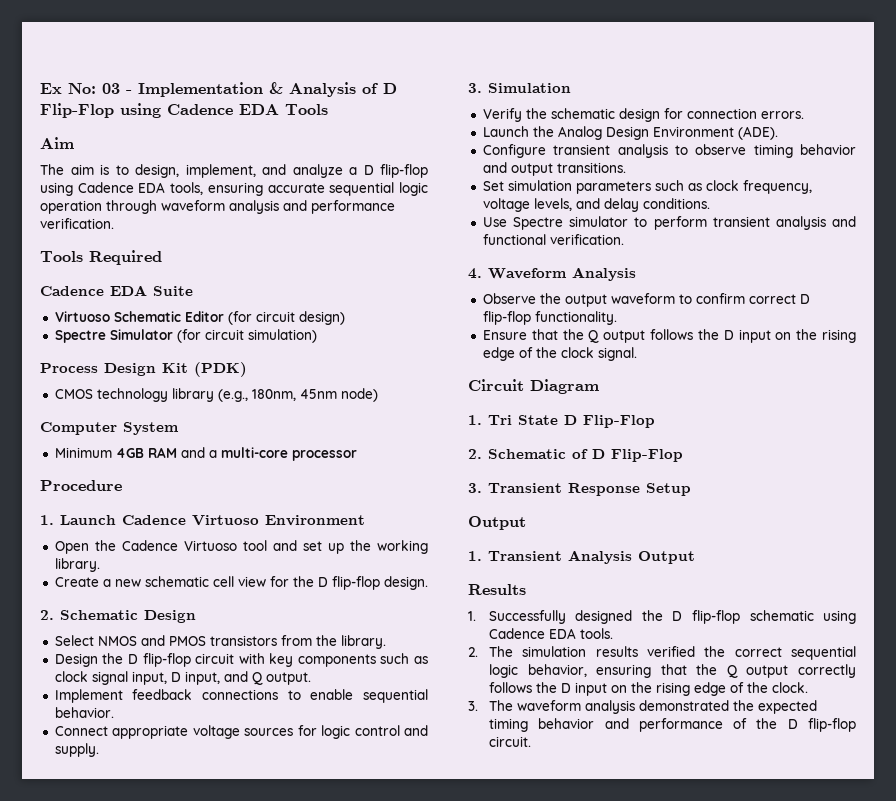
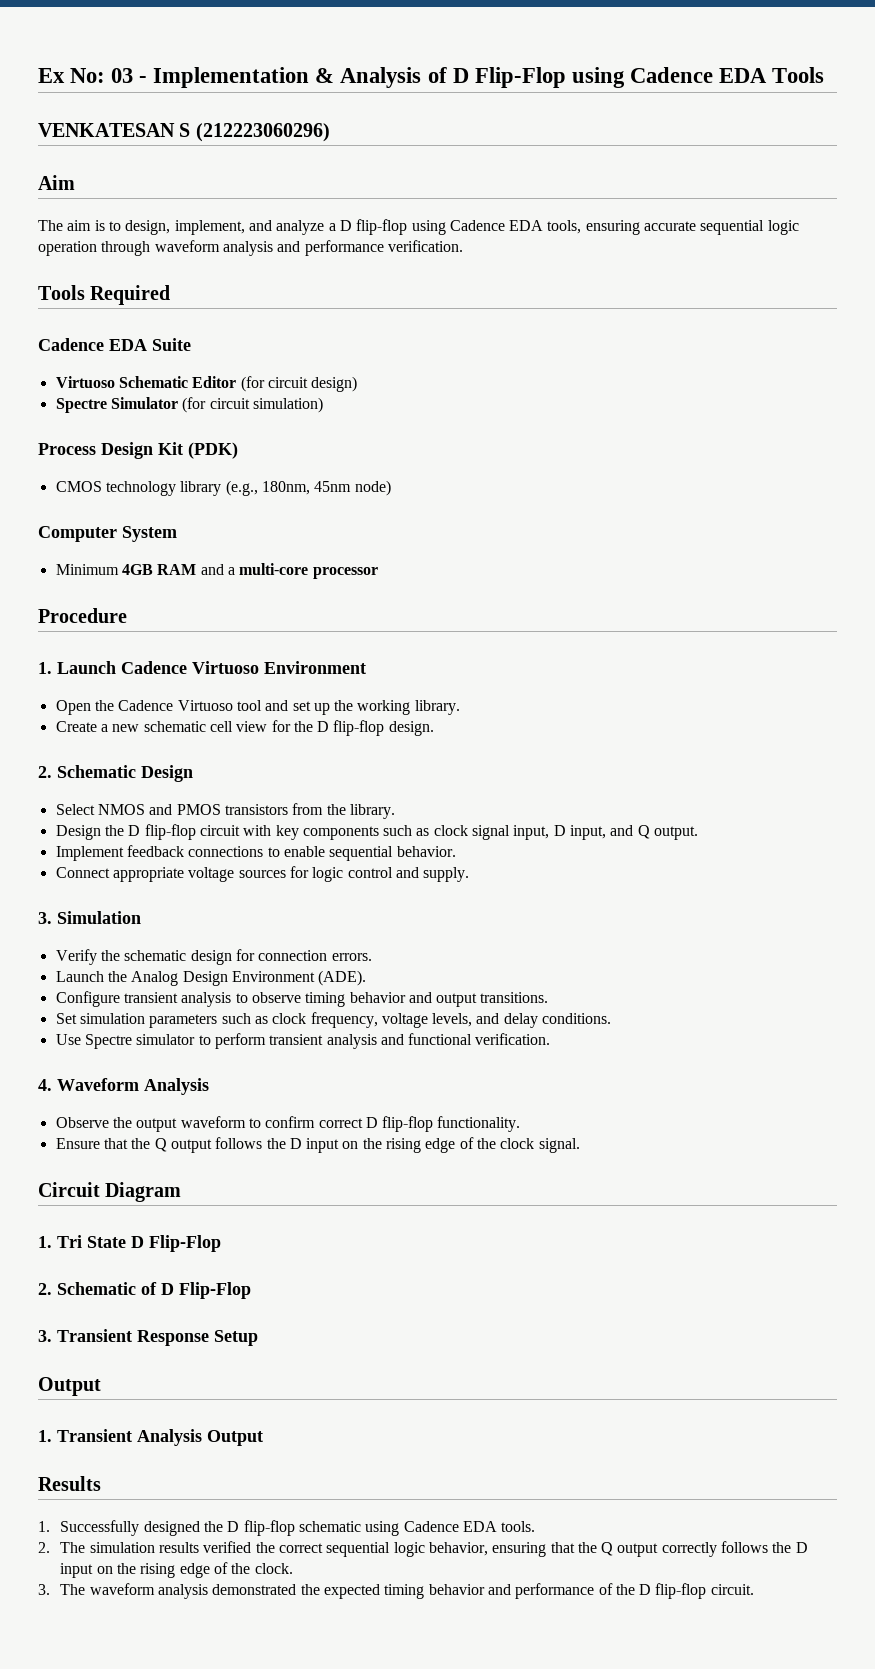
(328, 109) none -> [38,123,330,142] // VENKATESAN S (212223060296)

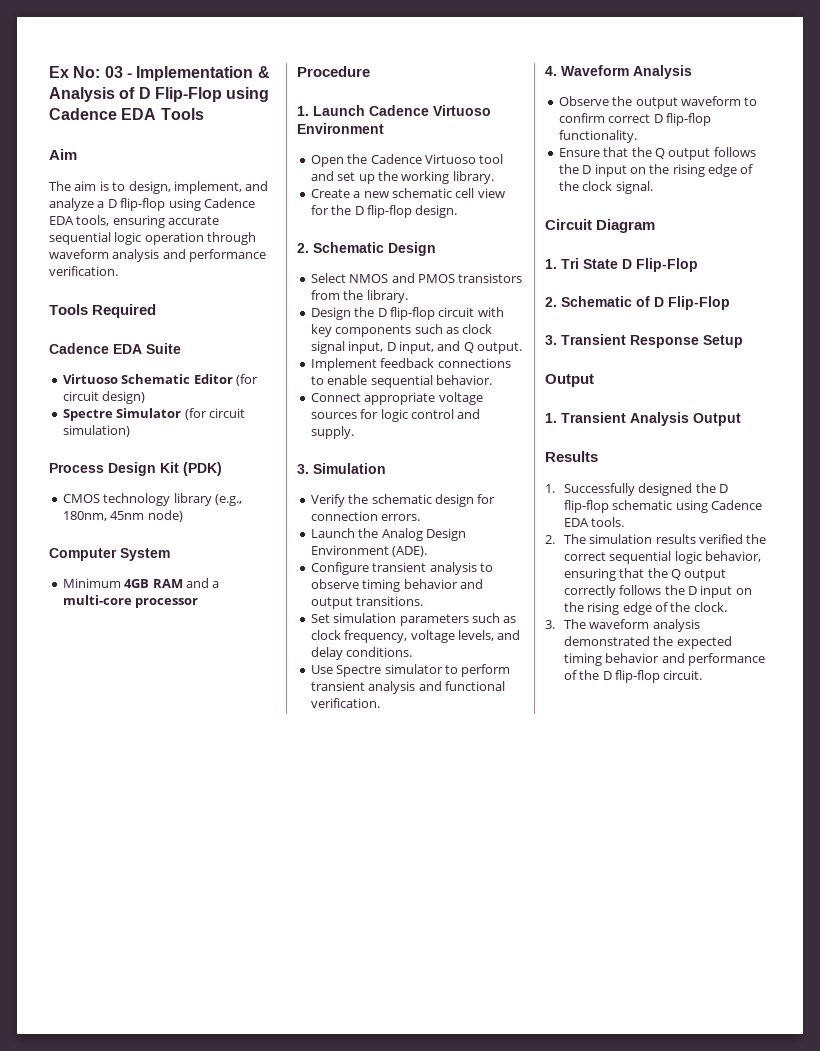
[38,123,330,142] // VENKATESAN S (212223060296) -> (204, 114) none

